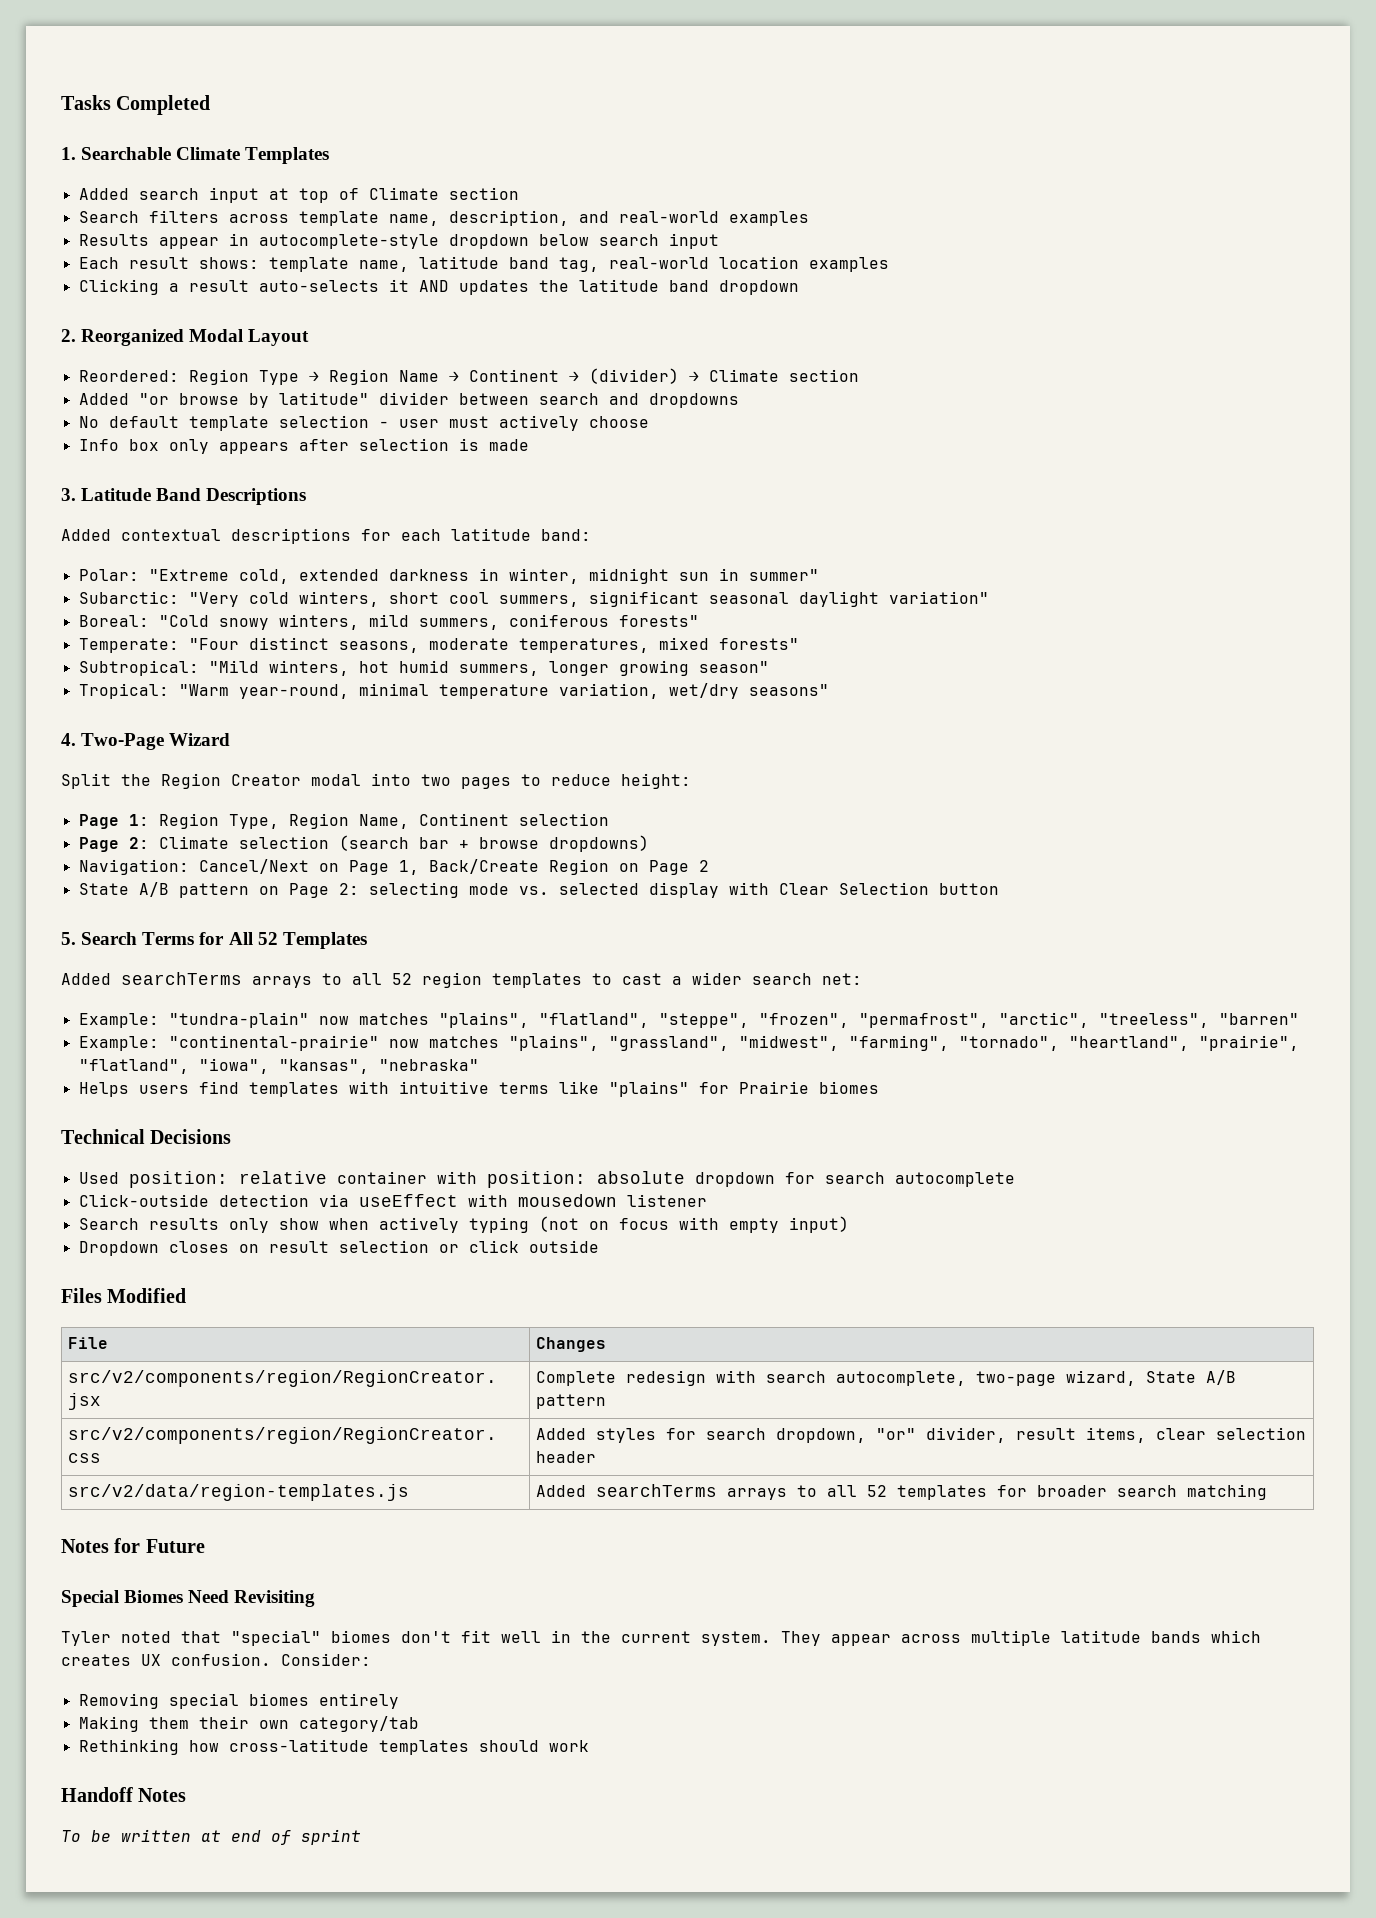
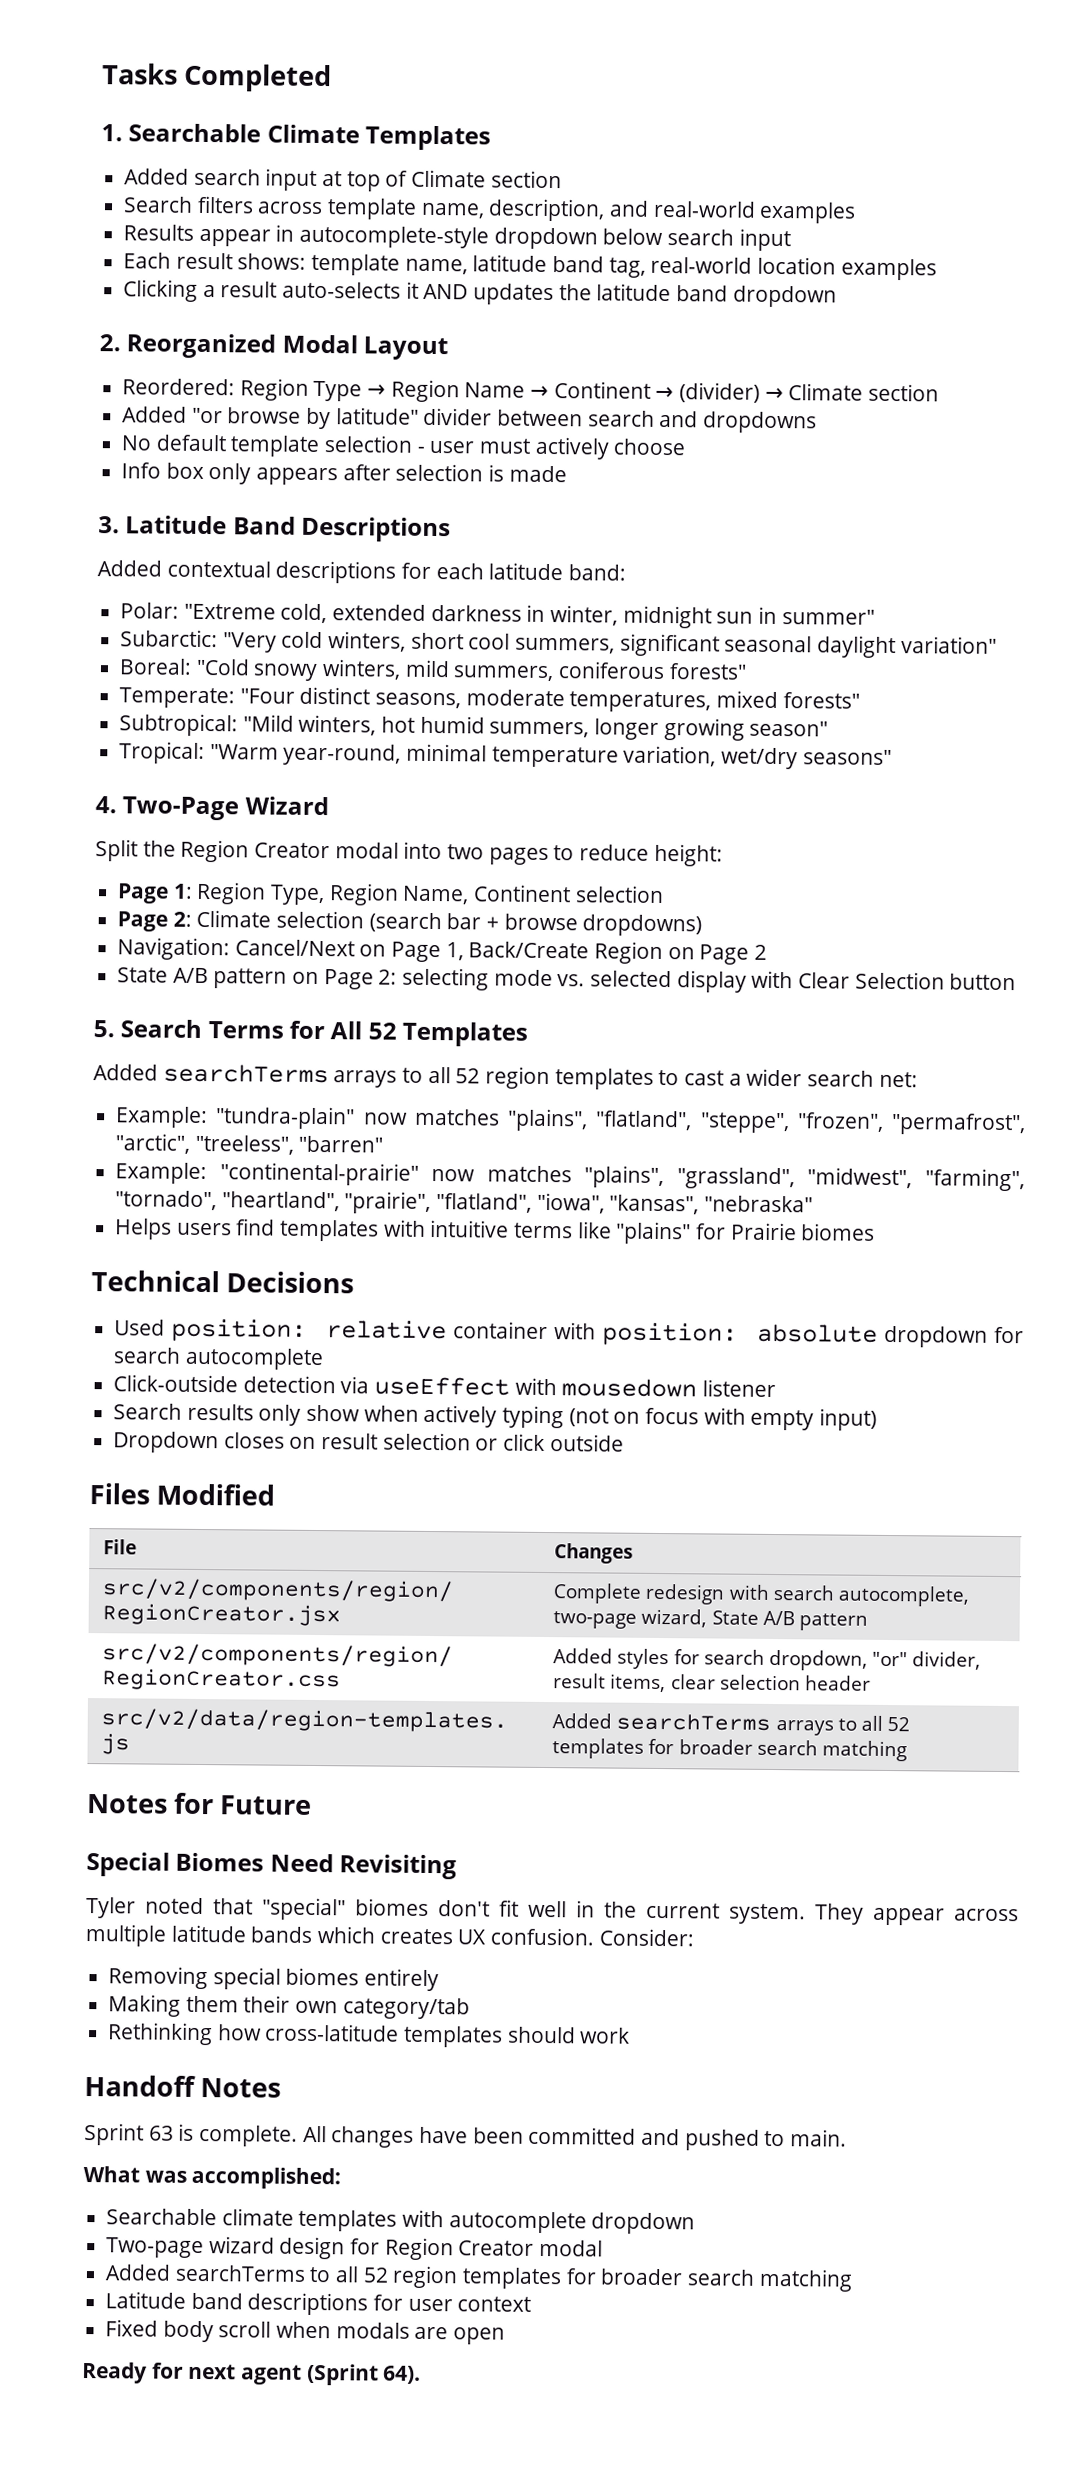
[61,1829,361,1845] To be written at end of sprint -> [84,2123,848,2151] [83,2166,342,2190] [106,2208,696,2235] [106,2236,604,2261] [105,2264,853,2292] [105,2291,532,2316] [105,2319,506,2345] [82,2361,422,2386] Sprint 63 is complete. All changes have been committed and pushed to main. // What was accomplished: // Searchable climate templates with autocomplete dropdown // Two-page wizard design for Region Creator modal // Added searchTerms to all 52 region templates for broader search matching // Latitude band descriptions for user context // Fixed body scroll when modals are open // Ready for next agent (Sprint 64).

